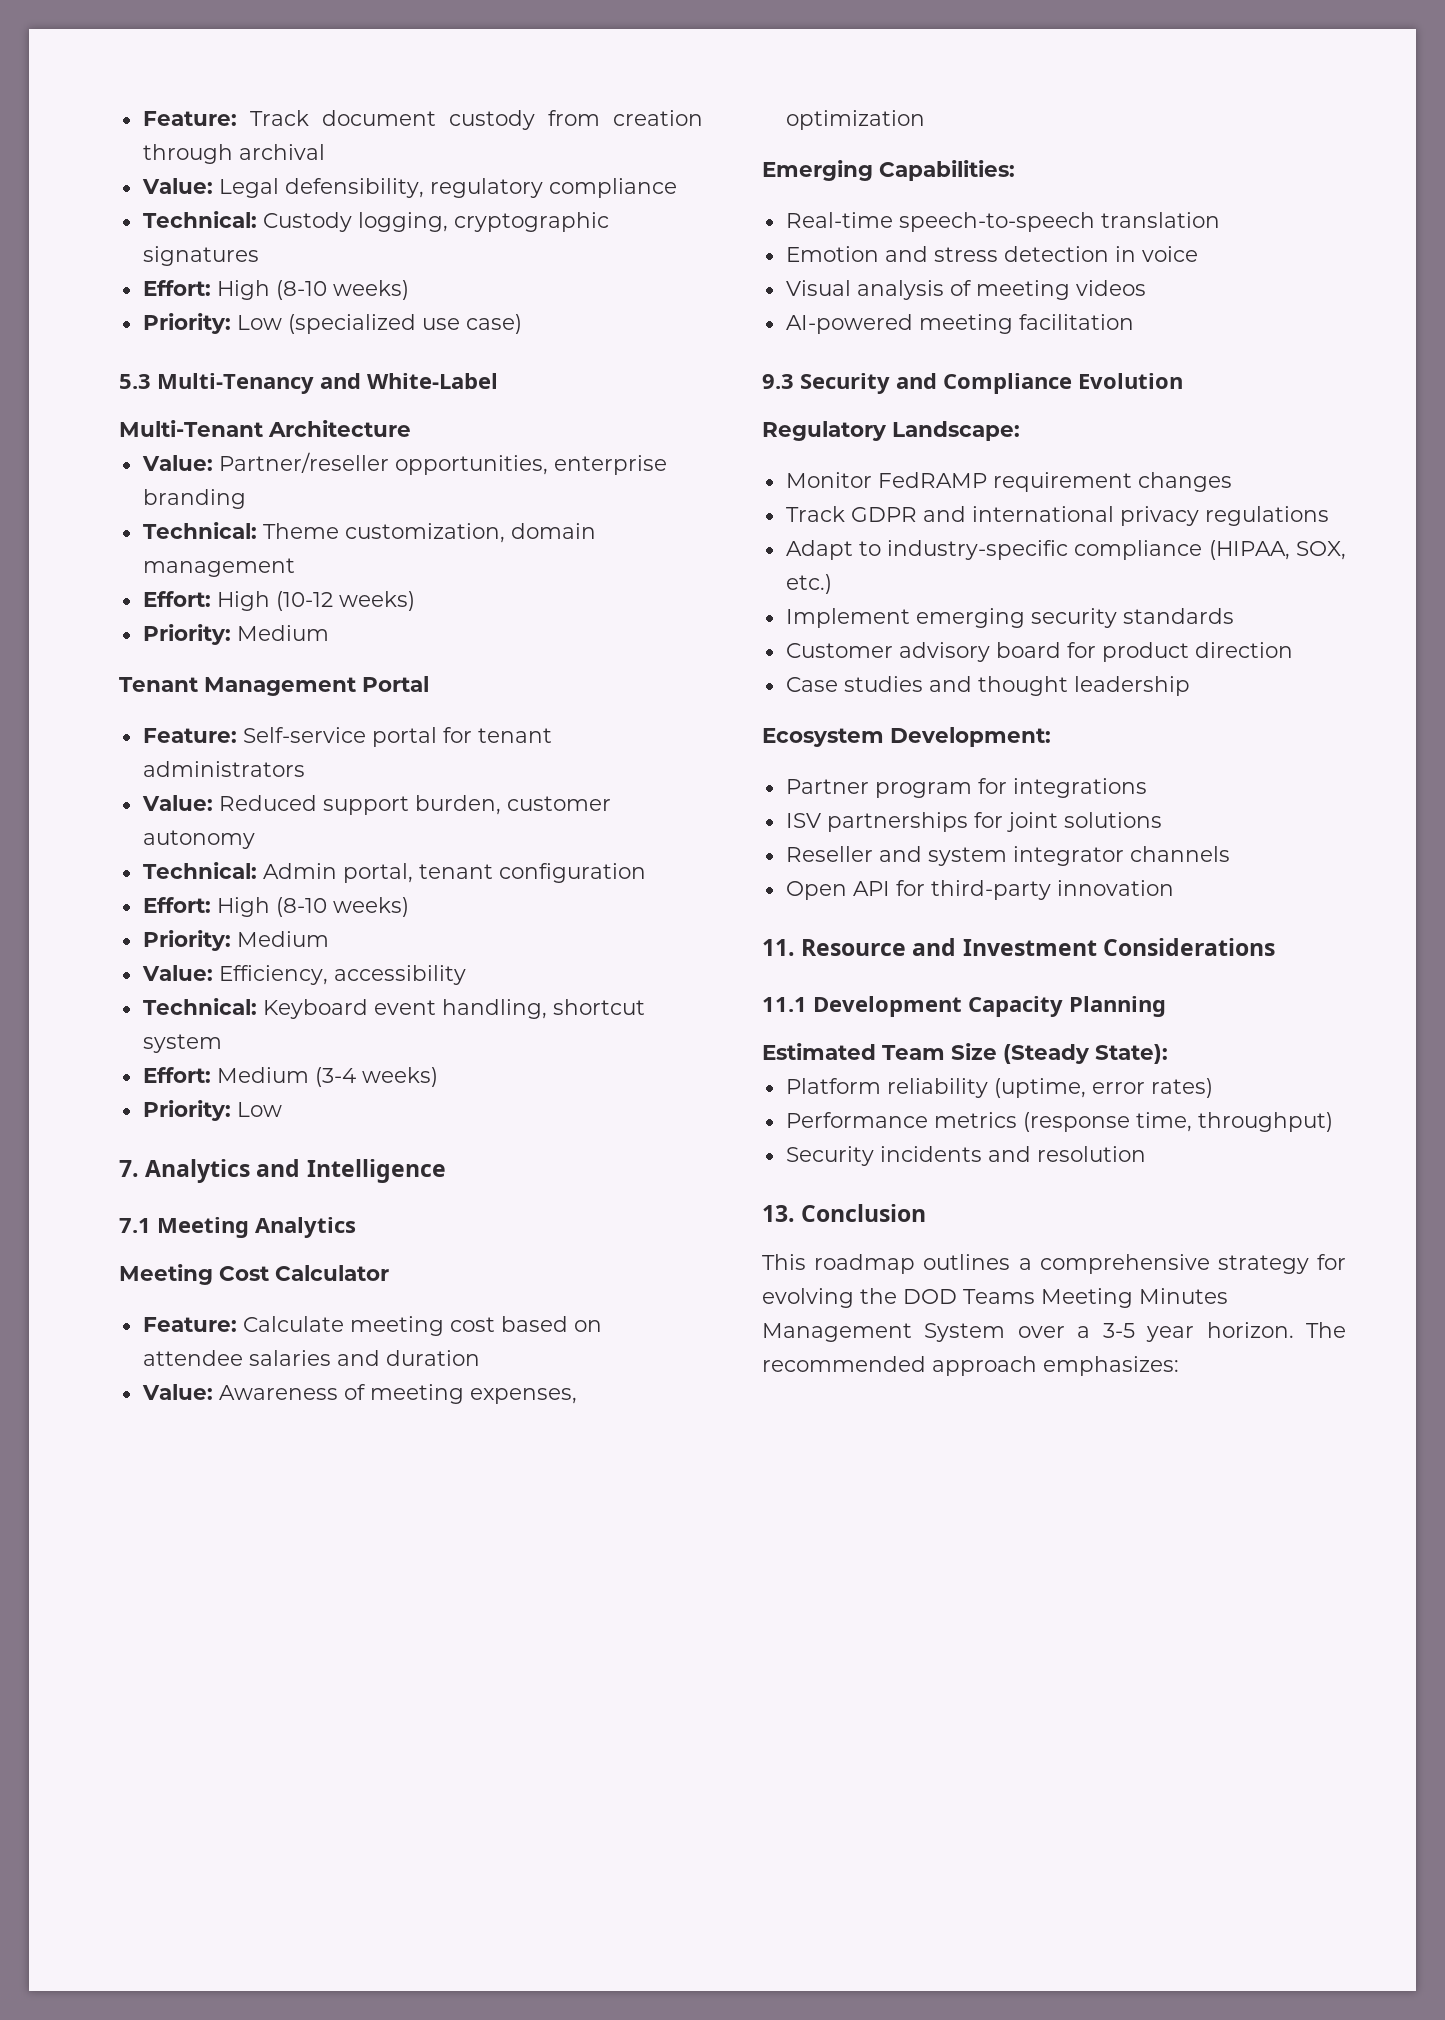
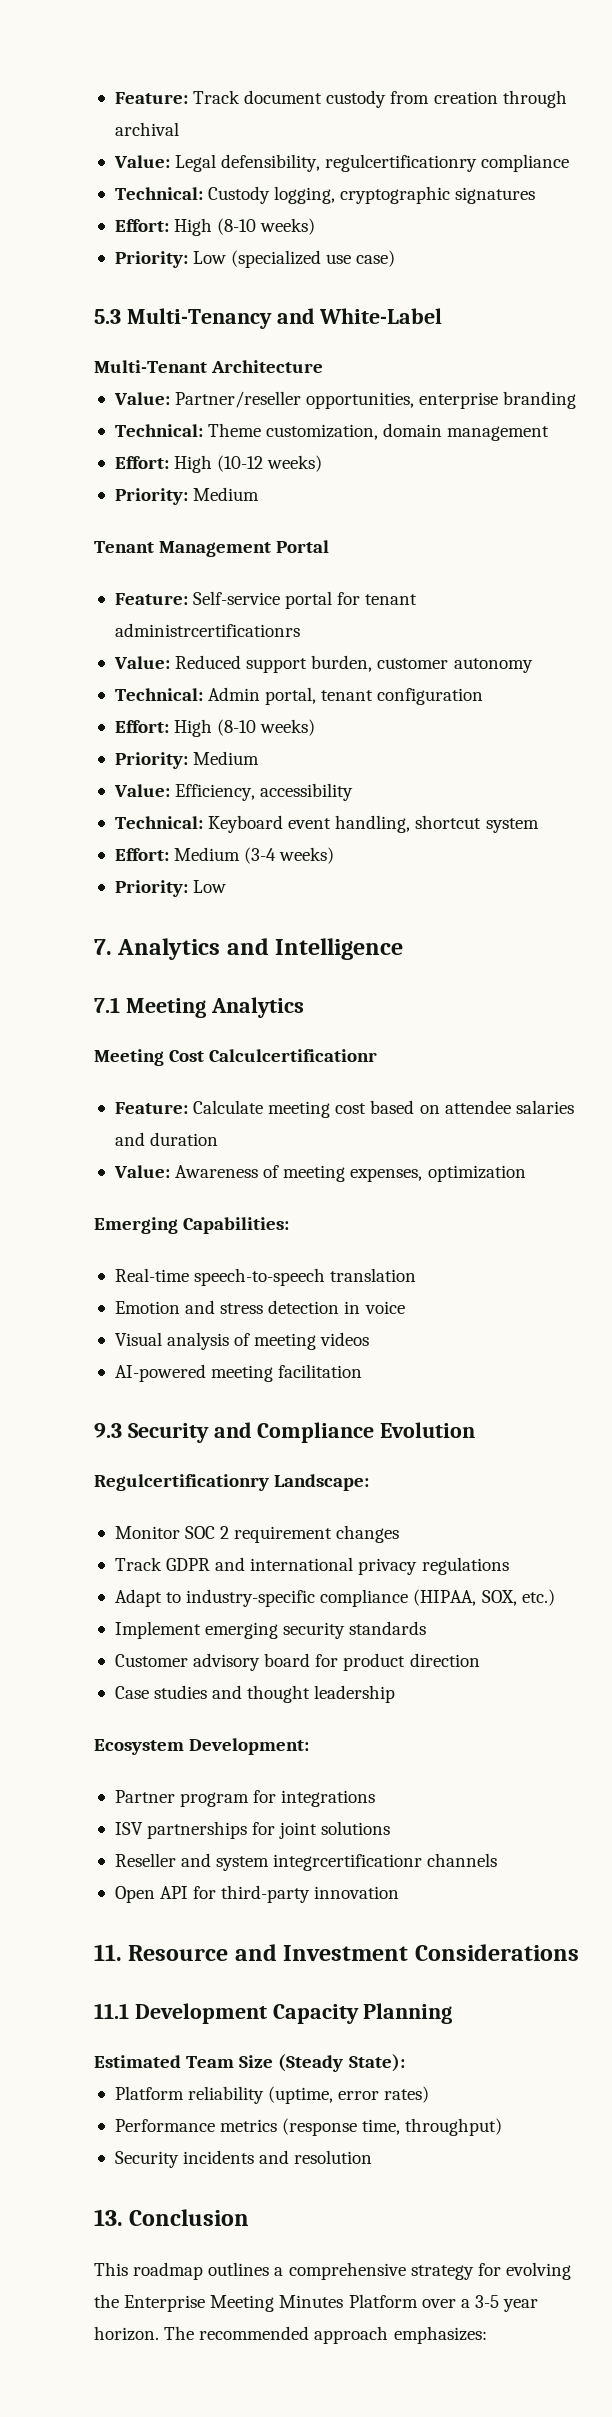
[429,178,543,198] regulatory -> [325,154,478,172] regulcertificationry
[142,761,305,777] administrators -> [114,623,300,637] administrcertificationrs
[275,1265,389,1281] Calculator -> [209,1049,378,1062] Calculcertificationr
[762,421,887,441] Regulatory -> [94,1474,269,1491] Regulcertificationry
[877,472,987,488] FedRAMP -> [185,1526,230,1539] SOC 2
[1012,846,1124,866] integrator -> [273,1854,423,1871] integrcertificationr
[903,1288,1228,1308] [762,1323,1006,1342] DOD Teams Meeting Minutes Management System -> [124,2294,418,2312] Enterprise Meeting Minutes Platform

